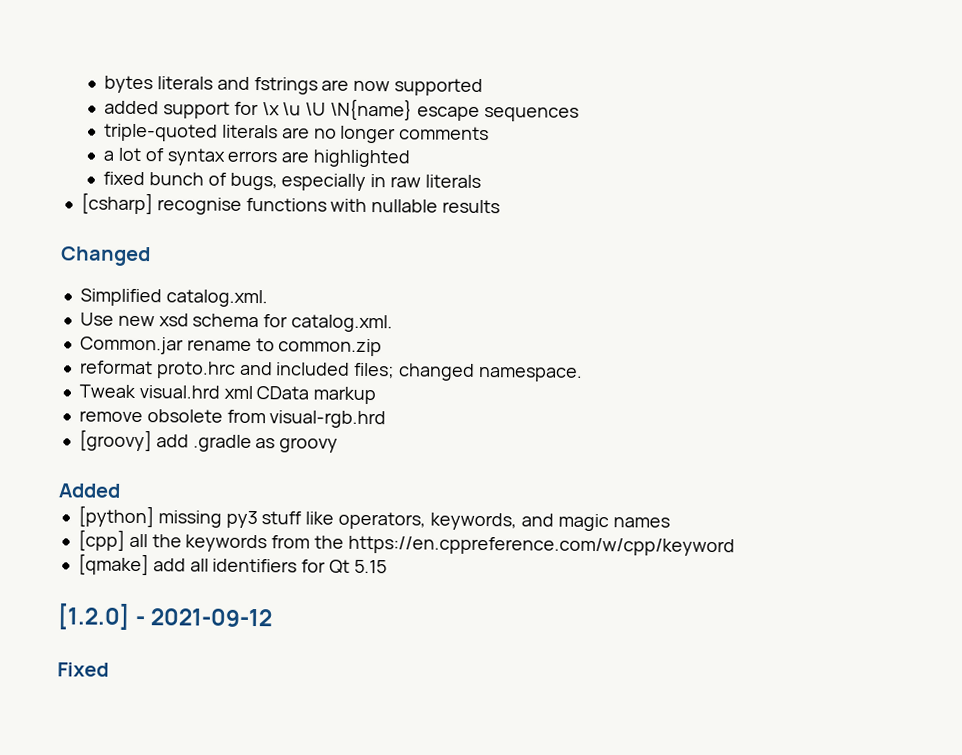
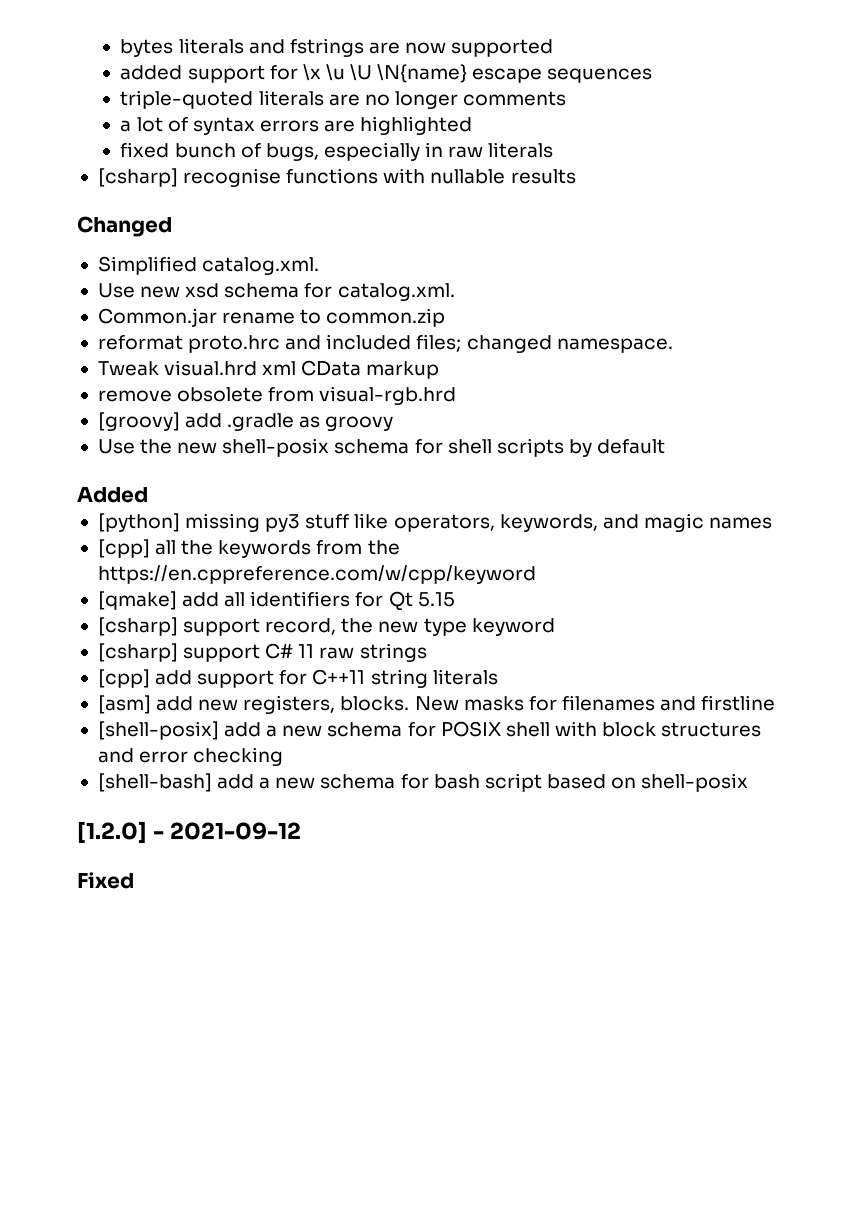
(339, 445) none -> [97,438,666,457] // Use the new shell-posix schema for shell scripts by default
(387, 566) none -> [97,617,555,636] [97,643,427,662] [97,669,498,688] [97,695,776,714] [97,721,762,740] [97,747,284,766] [97,773,749,792] // [csharp] support record, the new type keyword // [csharp] support C# 11 raw strings // [cpp] add support for C++11 string literals // [asm] add new registers, blocks. New masks for filenames and firstline // [shell-posix] add a new schema for POSIX shell with block structures and error checking // [shell-bash] add a new schema for bash script based on shell-posix

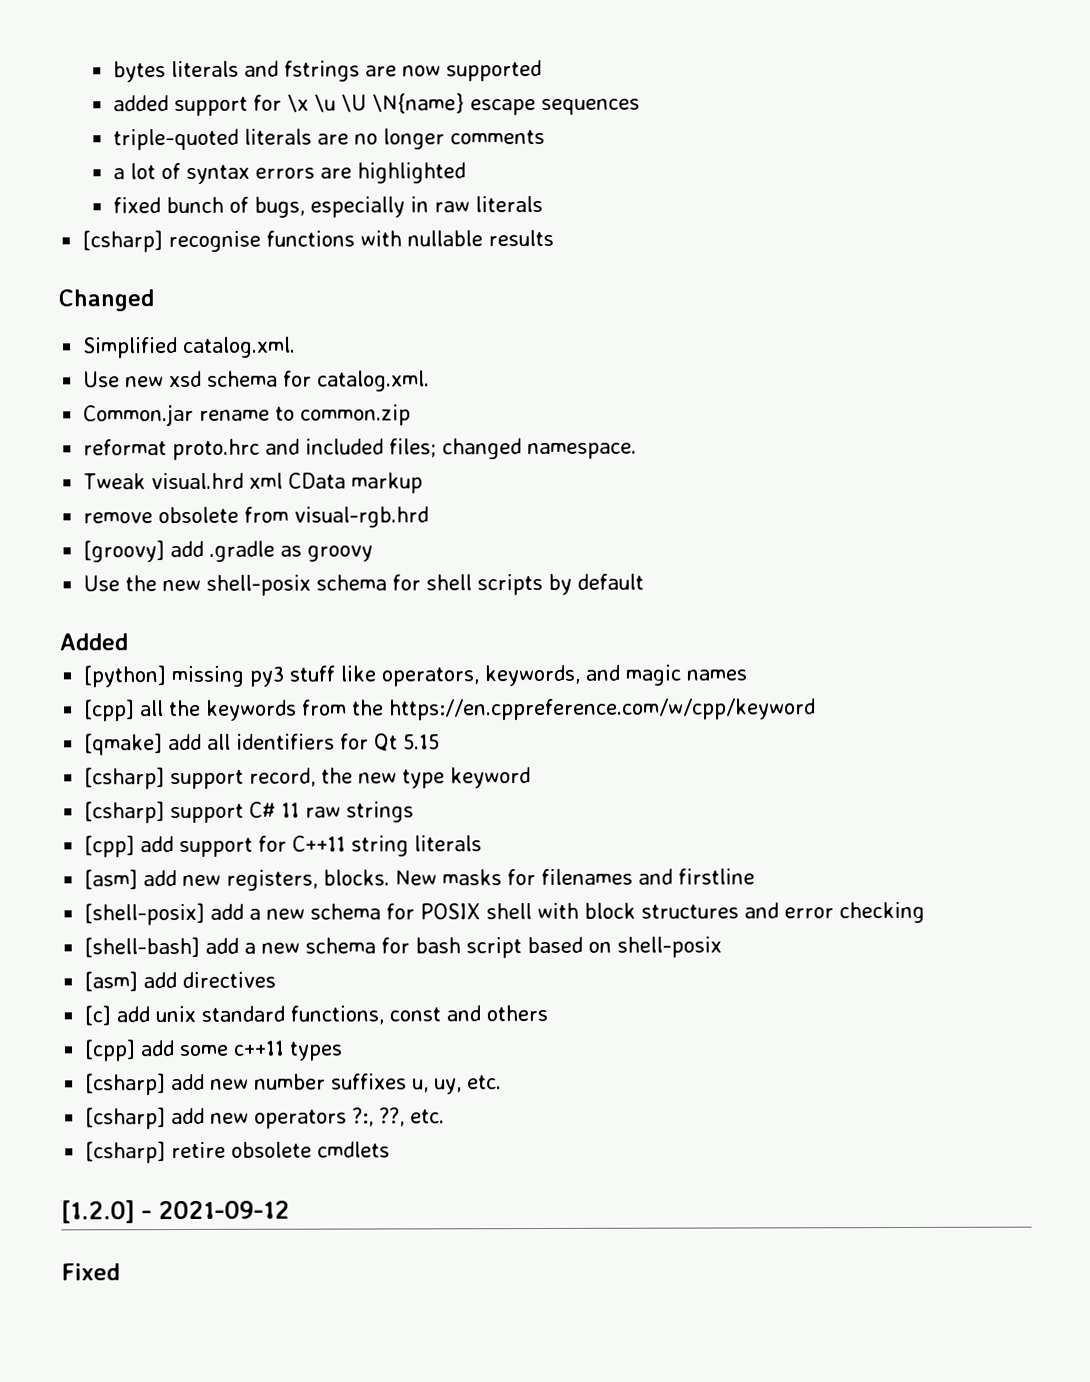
(749, 782) none -> [84,971,277,992] [84,1004,549,1026] [84,1039,344,1062] [85,1073,503,1096] [85,1107,446,1130] [85,1141,391,1164] // [asm] add directives // [c] add unix standard functions, const and others // [cpp] add some c++11 types // [csharp] add new number suffixes u, uy, etc. // [csharp] add new operators ?:, ??, etc. // [csharp] retire obsolete cmdlets

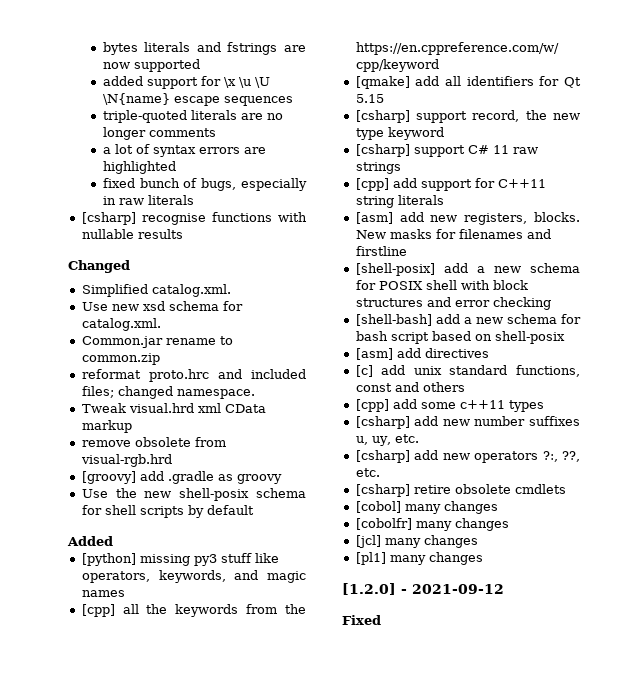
(391, 1149) none -> [355,501,498,514] [355,518,509,531] [355,535,478,548] [355,552,483,565] // [cobol] many changes // [cobolfr] many changes // [jcl] many changes // [pl1] many changes

